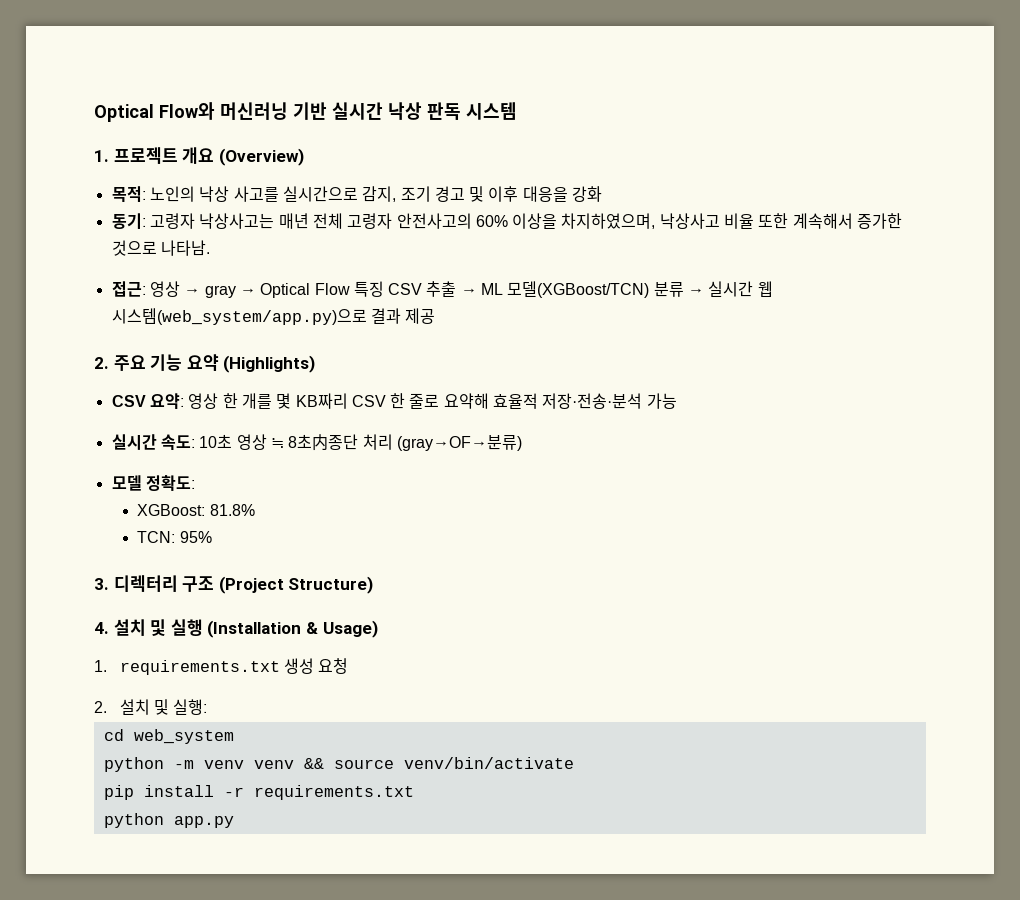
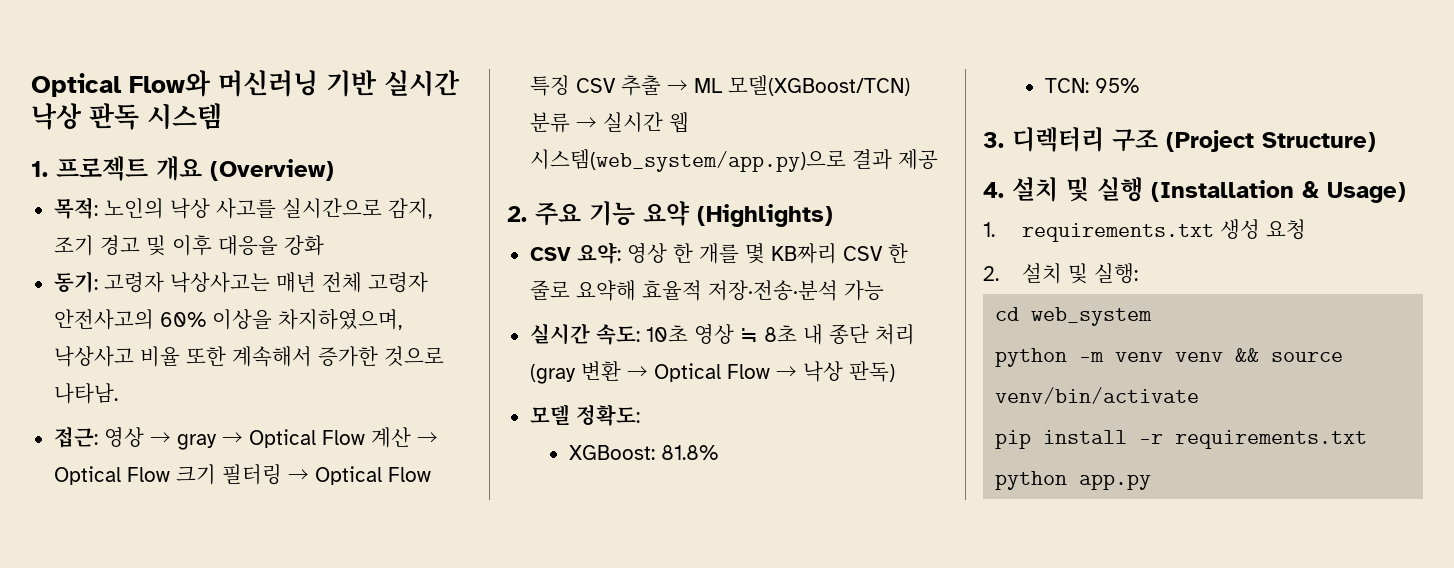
(350, 289) none -> [370,427,438,448] [53,464,431,485] 계산 → Optical Flow 크기 필터링 → Optical Flow
[312,434,329,451] 内 -> [802,324,823,345] 내
[396,435,522,451] (gray→OF→분류) -> [529,361,895,384] (gray 변환 → Optical Flow → 낙상 판독)

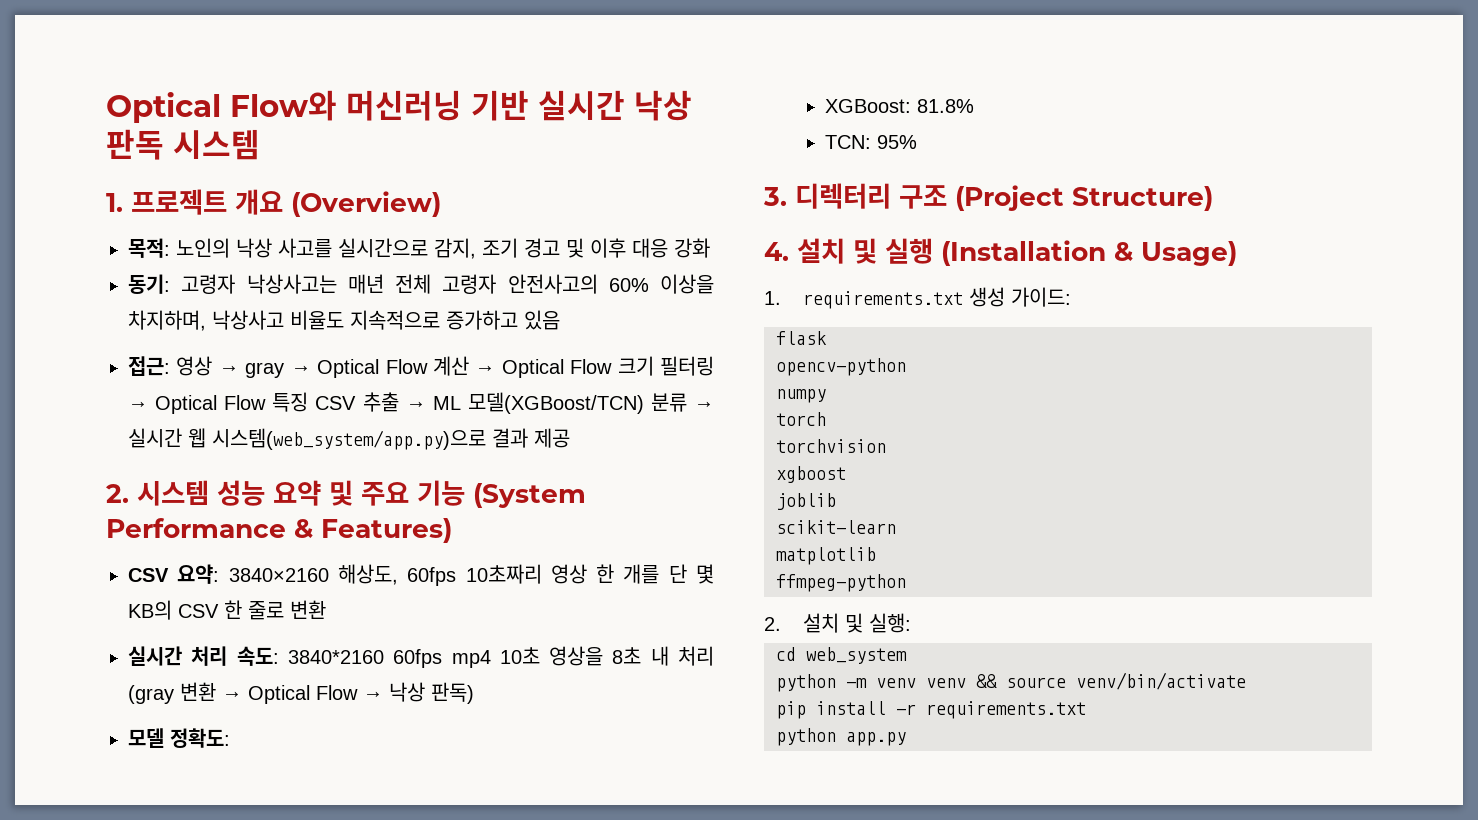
[217,235,278,256] 대응을 -> [632,238,668,258] 대응
[277,309,402,330] [53,346,444,367] [53,383,118,404] 차지하였으며, 낙상사고 비율 또한 계속해서 증가한 것으로 나타남. -> [128,310,560,331] 차지하며, 낙상사고 비율도 지속적으로 증가하고 있음
[535,201,833,227] [529,242,908,264] [529,280,884,301] [529,323,758,345] 주요 기능 요약 (Highlights) // CSV 요약: 영상 한 개를 몇 KB짜리 CSV 한 줄로 요약해 효율적 저장·전송·분석 가능 // 실시간 속도: 10초 영상 ≒ -> [137,480,586,508] [106,518,452,543] [128,564,714,586] [128,600,326,620] [128,646,604,668] 시스템 성능 요약 및 주요 기능 (System Performance & Features) // CSV 요약: 3840×2160 해상도, 60fps 10초짜리 영상 한 개를 단 몇 KB의 CSV 한 줄로 변환 // 실시간 처리 속도: 3840*2160 60fps mp4 10초 영상을
[828,324,869,345] 종단 -> (669, 656) none
[1266,219,1307,240] 요청 -> [1011,287,1072,307] [776,331,827,345] [776,358,906,376] [776,389,826,403] [776,412,826,426] [776,439,886,453] [776,466,846,483] [776,493,836,510] [776,520,896,534] [776,547,876,565] [776,574,906,592] 가이드: // flask // opencv-python // numpy // torch // torchvision // xgboost // joblib // scikit-learn // matplotlib // ffmpeg-python

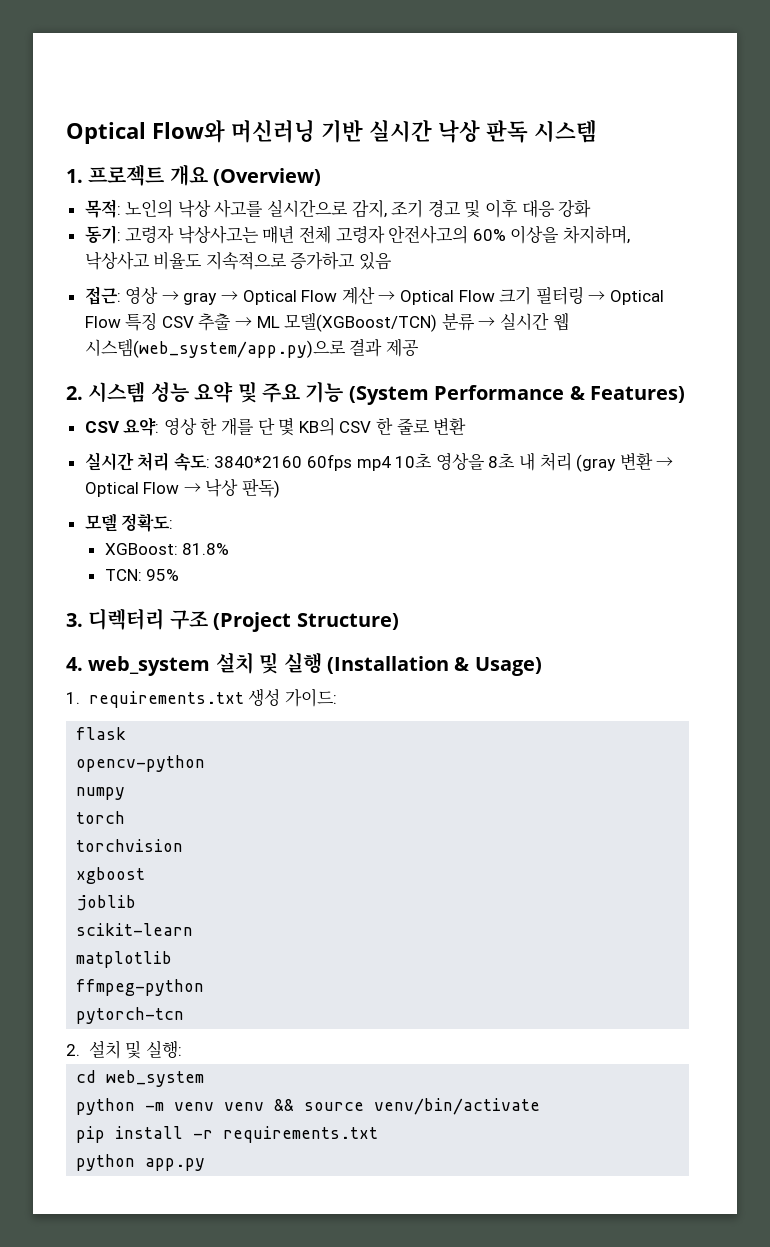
[228,564,542,586] 3840×2160 해상도, 60fps 10초짜리 -> (160, 426) none
(789, 251) none -> [88,656,211,676] web_system
(906, 583) none -> [76,1007,185,1024] // pytorch-tcn

